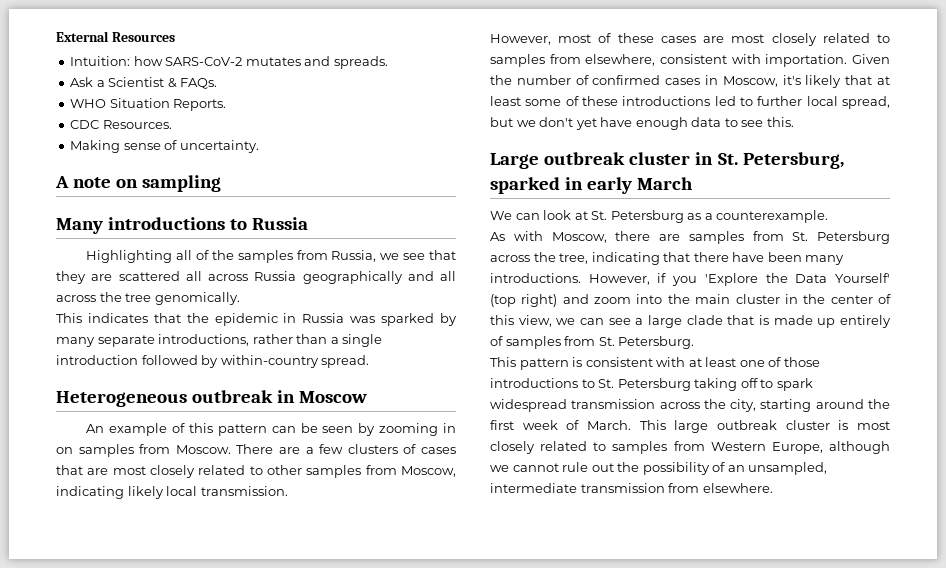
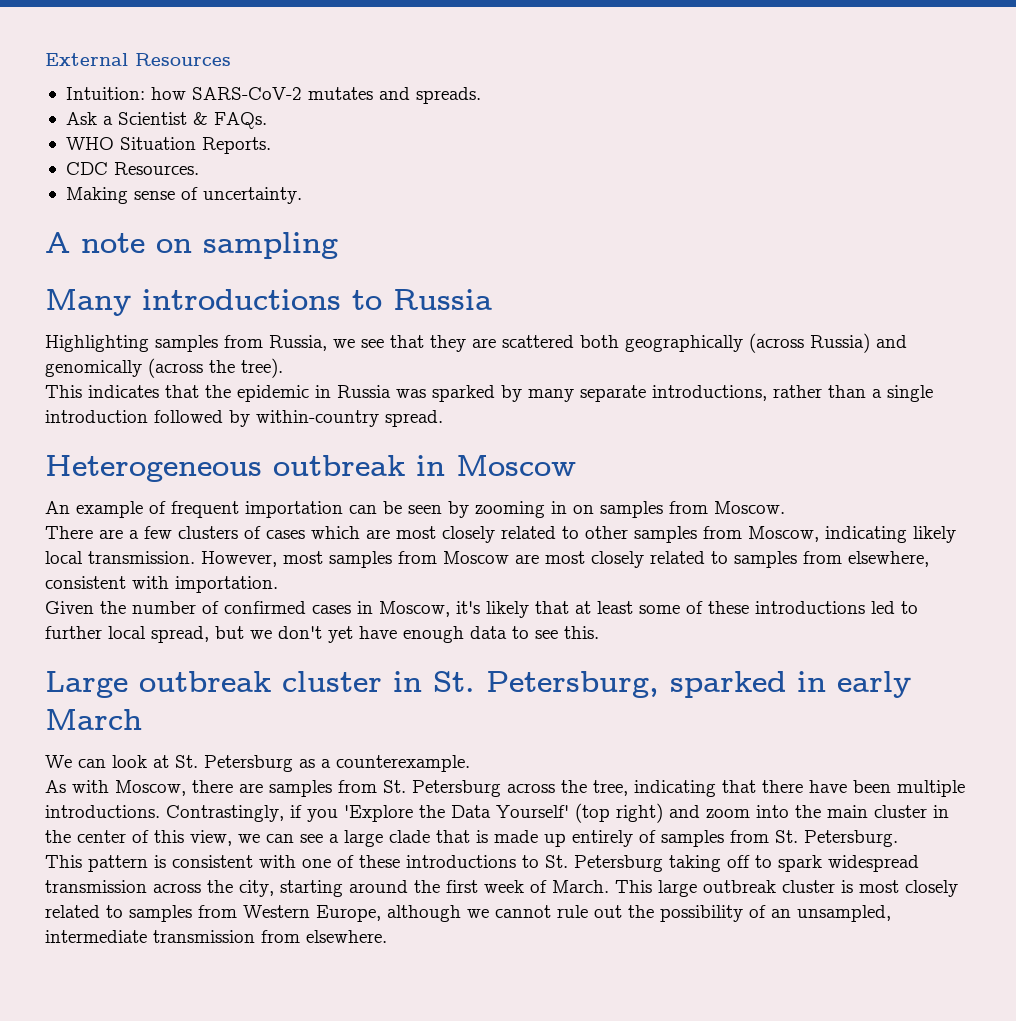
[176,250,234,260] all of the -> (149, 343) none
[185,271,456,284] [56,292,240,305] all across Russia geographically and all across the tree genomically. -> [580,333,907,353] [45,358,283,378] both geographically (across Russia) and genomically (across the tree).
[188,423,267,436] this pattern -> [171,501,343,518] frequent importation
(231, 449) none -> (785, 507) //
[56,465,83,475] that -> [311,526,360,539] which
(288, 491) // -> (195, 557) none
[598,33,696,43] of these cases -> [329,551,509,568] samples from Moscow
(848, 60) none -> (278, 584) //
[805,255,845,265] [490,273,650,285] many introductions. However, -> [897,780,965,797] [45,805,284,822] multiple introductions. Contrastingly,
[688,357,737,367] at least -> (296, 861) none
[783,357,820,367] those -> [359,855,400,868] these

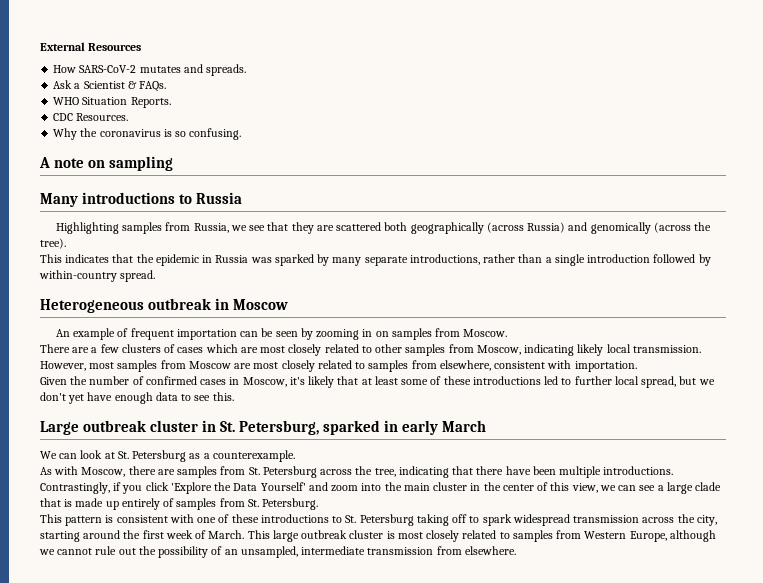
[65,87,186,100] Intuition: how -> [53,65,77,73] How
[65,187,302,204] Making sense of uncertainty. -> [53,128,242,140] Why the coronavirus is so confusing.
(338, 815) none -> [145,482,169,491] click
[575,803,663,823] (top right) -> (306, 486) none

